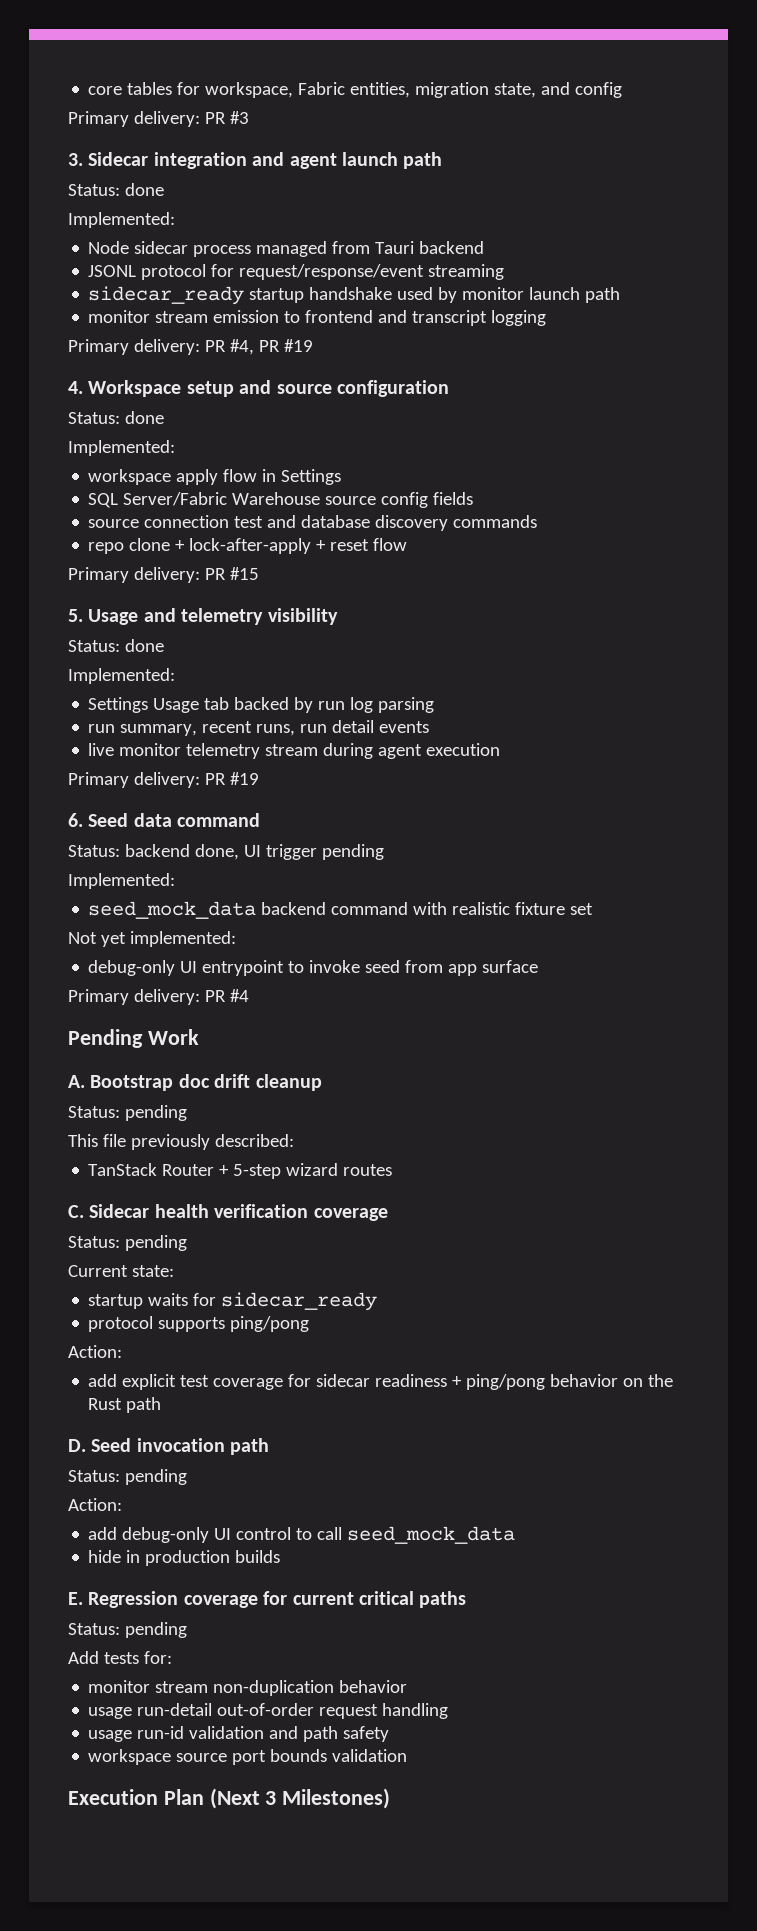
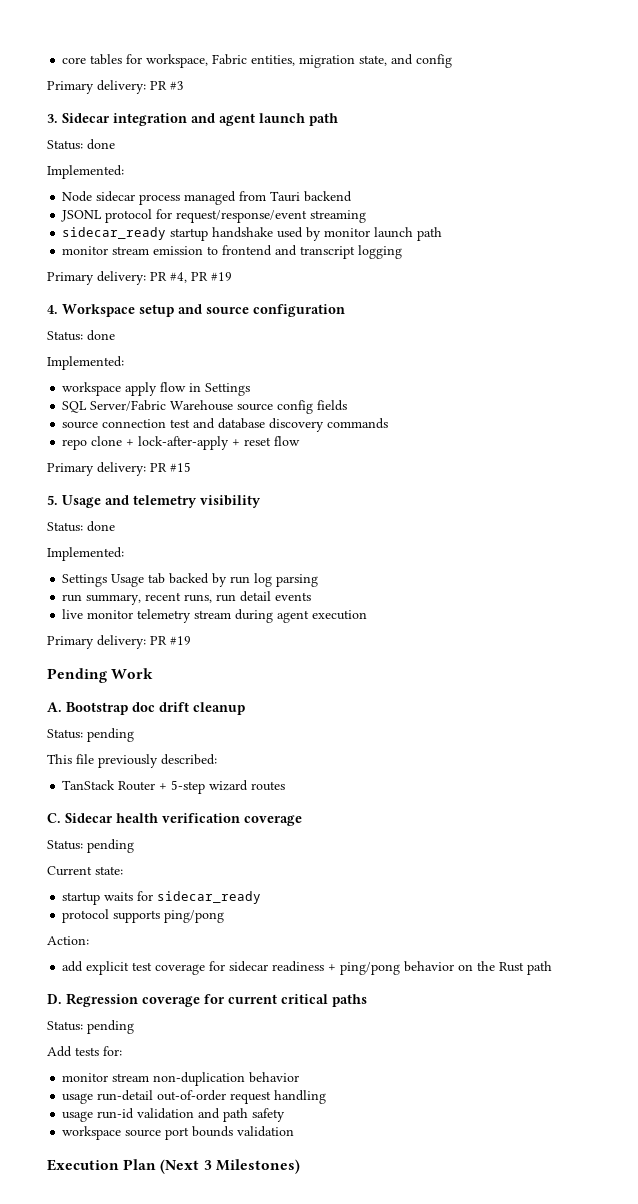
[68,813,261,827] [68,844,384,860] [68,873,175,889] [88,901,594,919] [68,931,236,947] [88,960,539,976] [68,989,249,1005] // 6. Seed data command // Status: backend done, UI trigger pending // Implemented: // seed_mock_data backend command with realistic fixture set // Not yet implemented: // debug-only UI entrypoint to invoke seed from app surface // Primary delivery: PR #4 -> (191, 640) none
[91,1438,270,1455] [68,1469,187,1485] [68,1498,122,1511] [88,1526,516,1544] [88,1550,281,1566] [68,1592,83,1605] Seed invocation path // Status: pending // Action: // add debug-only UI control to call seed_mock_data // hide in production builds // E. -> (62, 999) none

